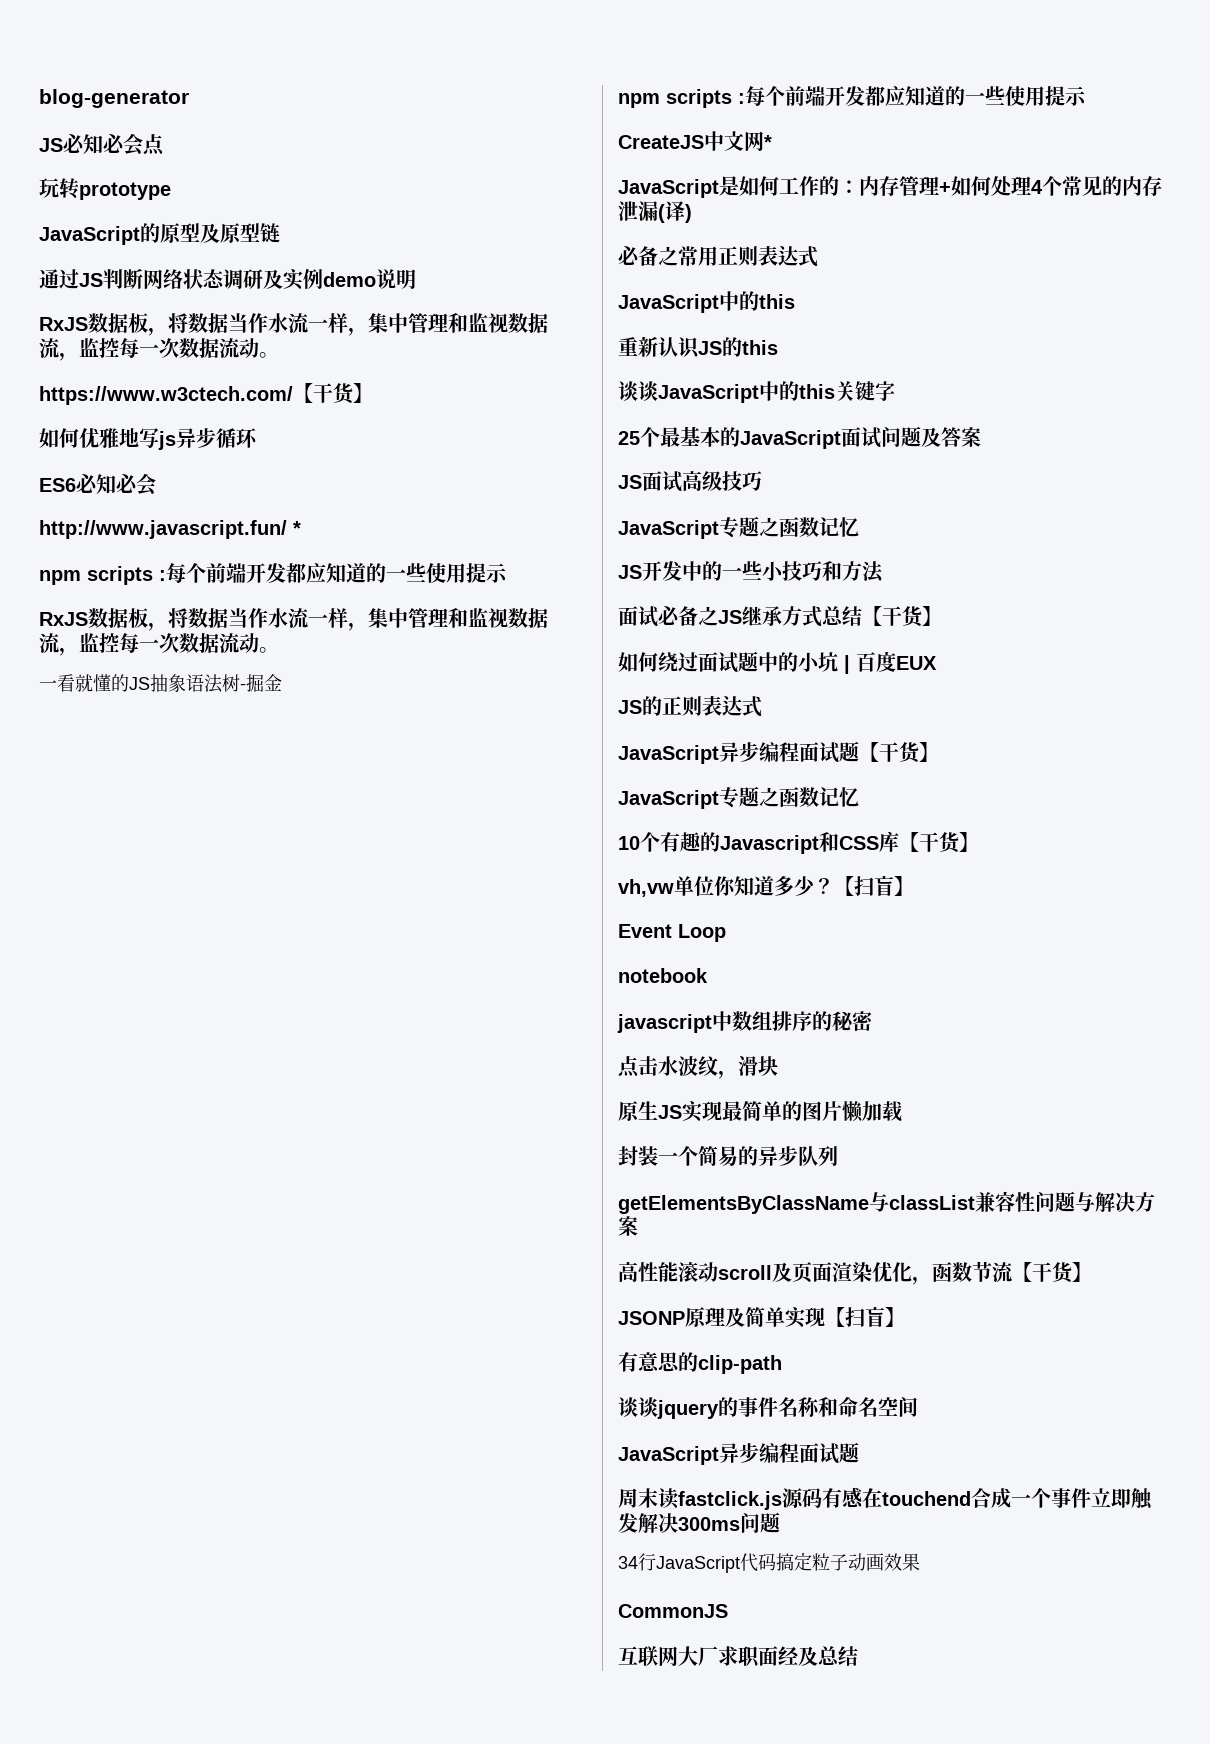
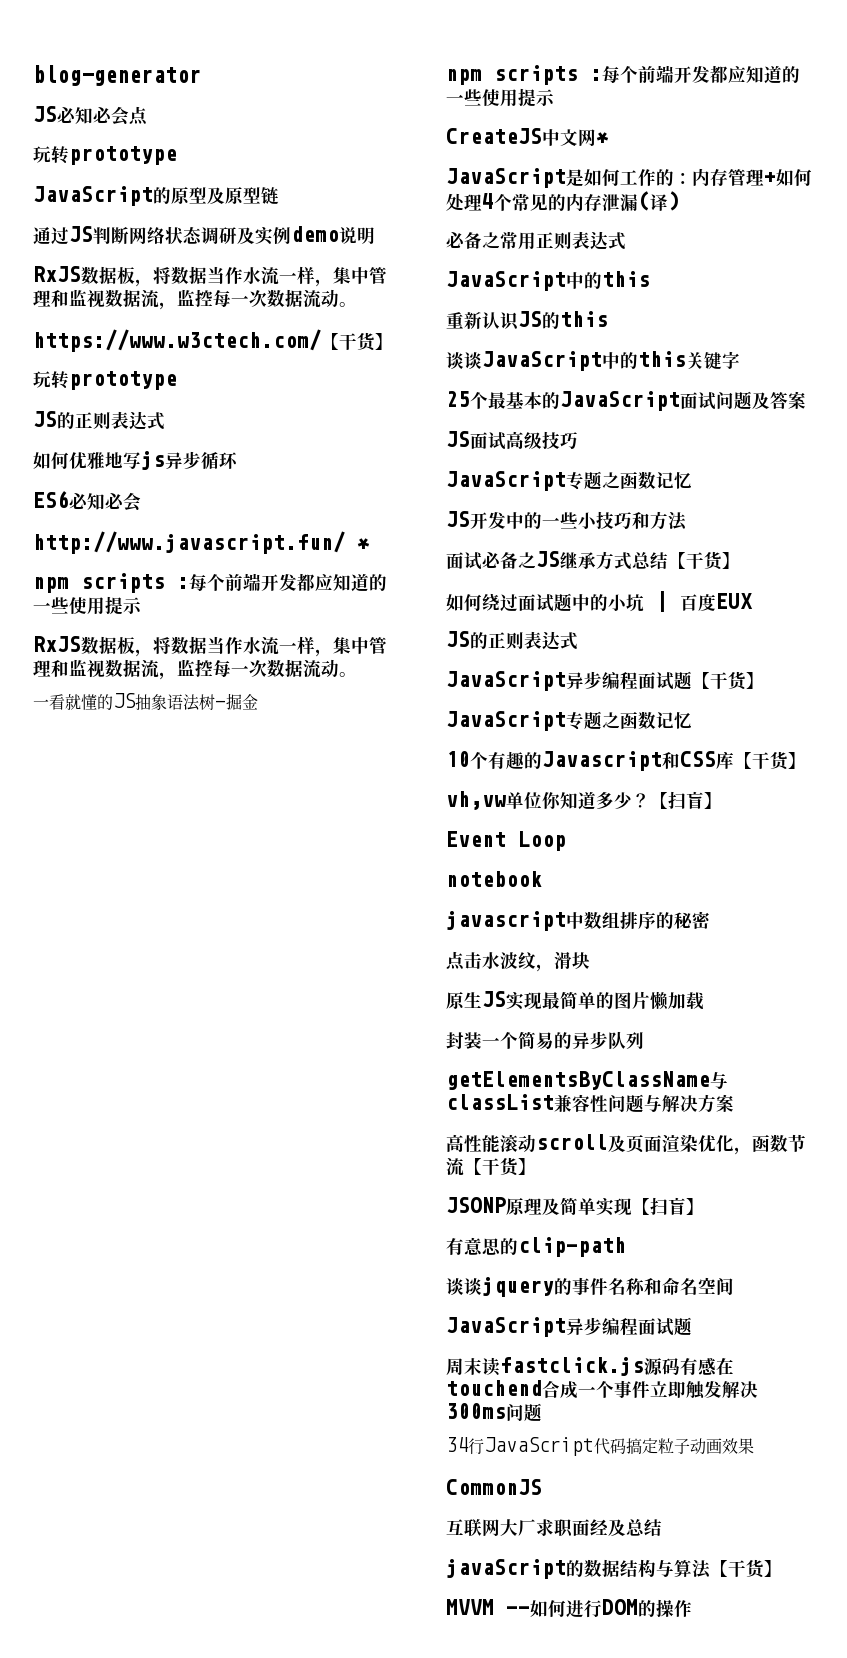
(373, 393) none -> [33,371,177,390] [33,411,165,430] // 玩转prototype // JS的正则表达式
(858, 1656) none -> [446,1559,782,1579] [446,1599,692,1618] // javaScript的数据结构与算法【干货】 // MVVM ——如何进行DOM的操作

